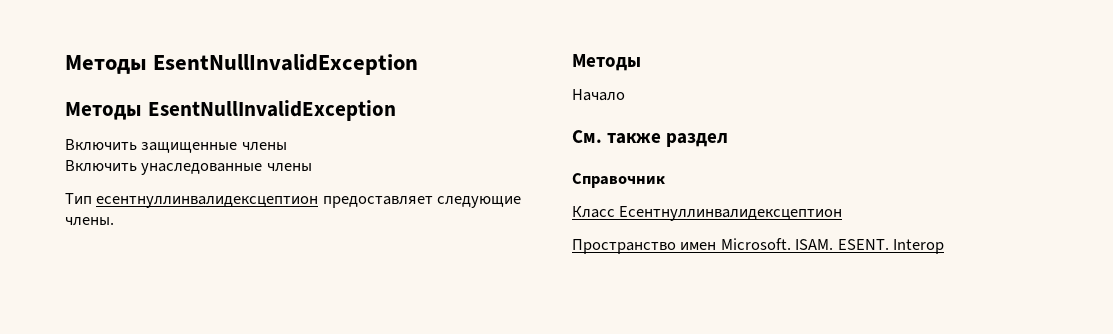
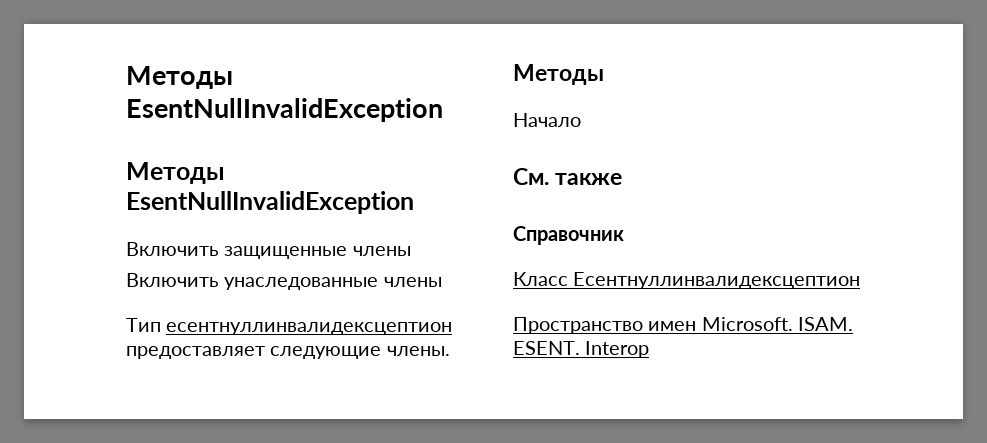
[666,133,729,147] раздел -> (623, 179) none

